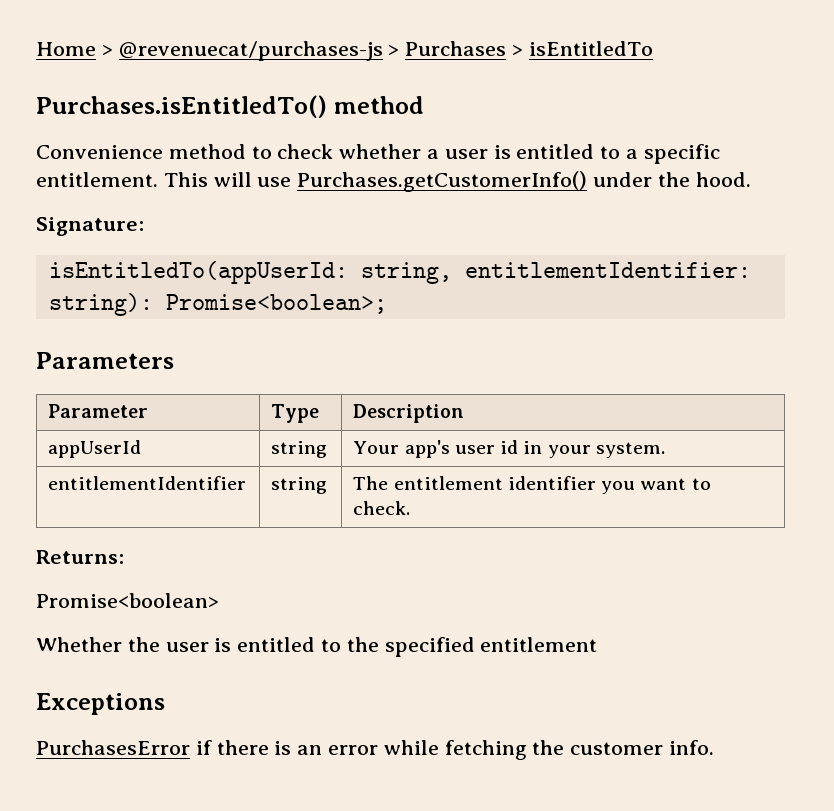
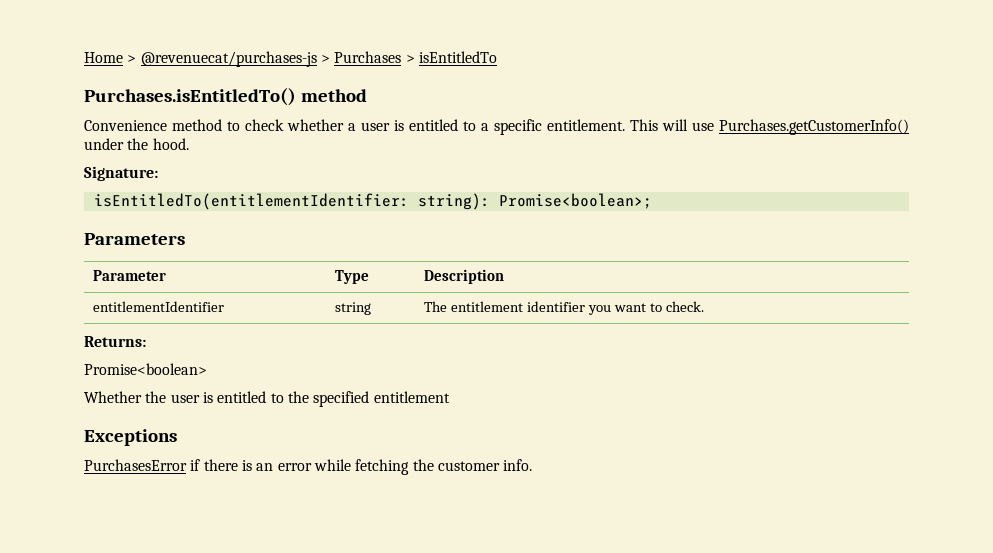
[48,261,751,284] isEntitledTo(appUserId: string, entitlementIdentifier: -> [93,193,409,210] isEntitledTo(entitlementIdentifier:
[48,440,142,458] [271,441,328,458] [353,440,665,458] // appUserId | string | Your app's user id in your system. -> (505, 276) none

